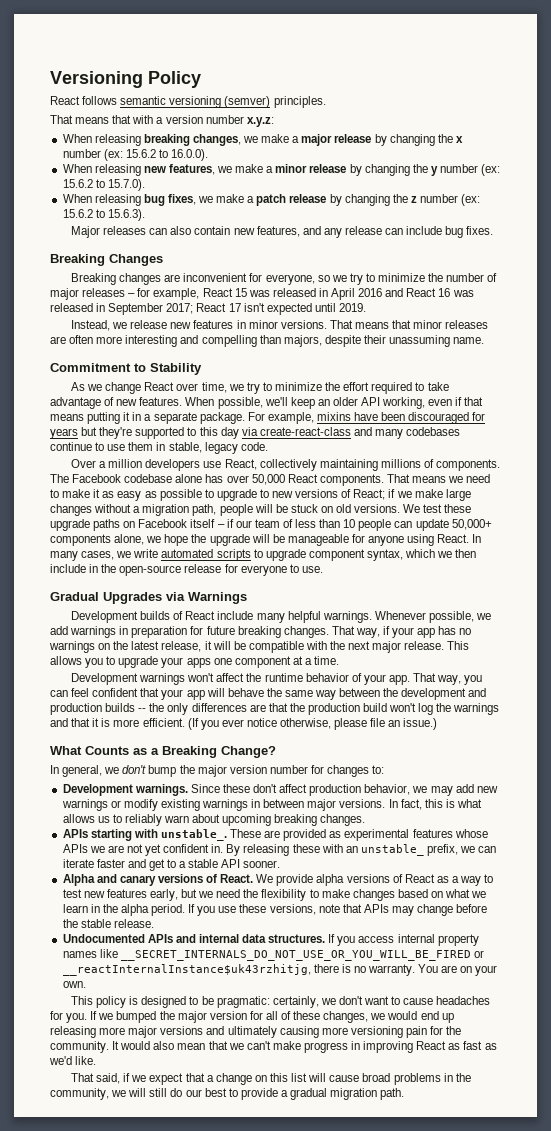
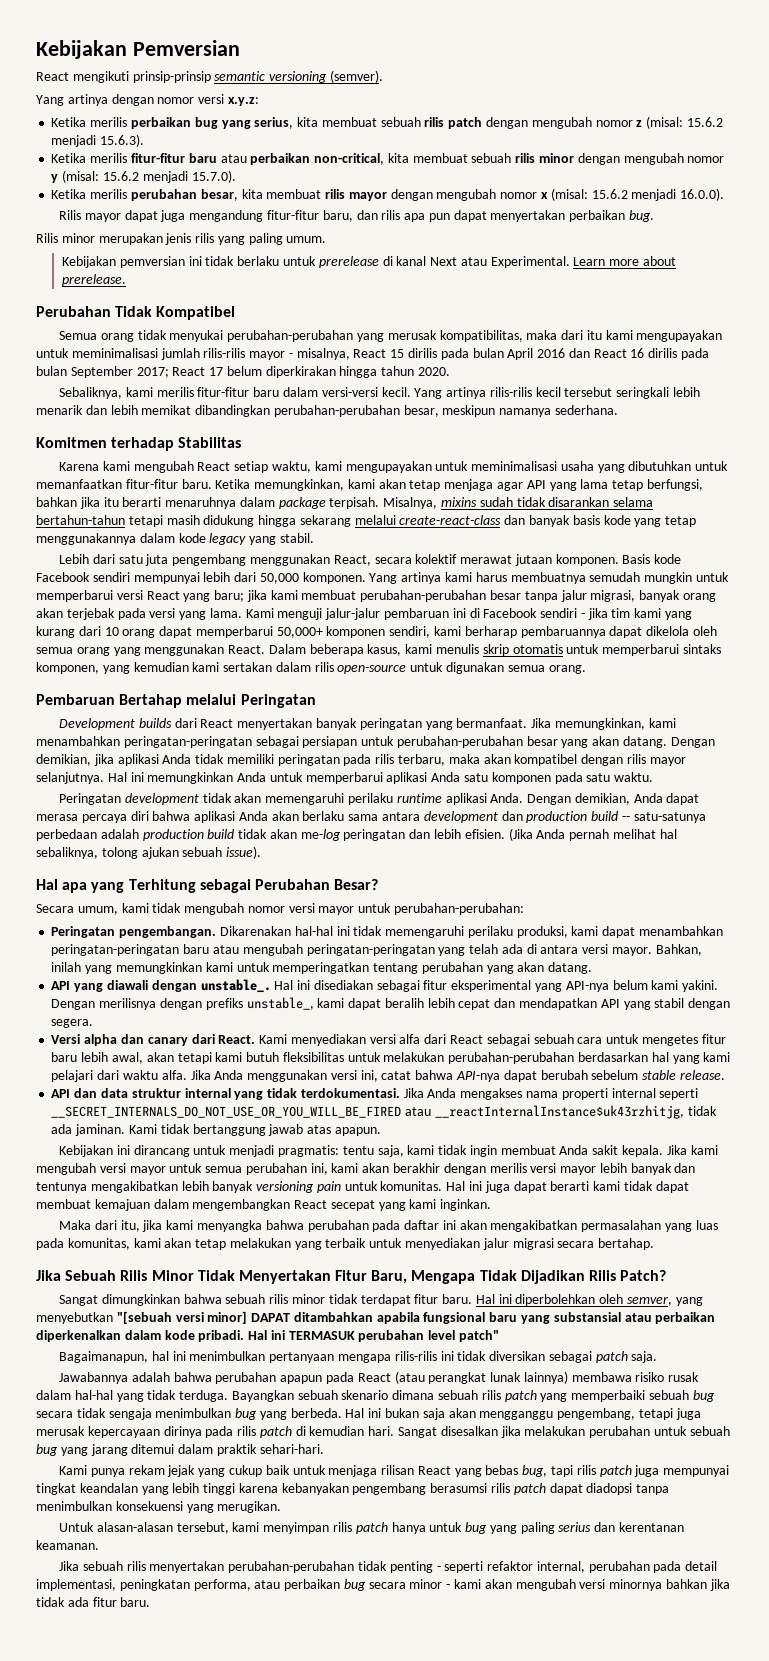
[50,71,201,88] [50,96,326,108] [50,115,274,127] [62,134,463,146] [62,149,209,161] [62,164,501,176] [62,179,145,191] [62,194,481,206] [62,209,145,221] [71,226,494,238] [50,254,163,266] [71,273,498,285] [50,288,328,300] Versioning Policy // React follows semantic versioning (semver) principles. // That means that with a version number x.y.z: // When releasing breaking changes, we make a major release by changing the x number (ex: 15.6.2 to 16.0.0). // When releasing new features, we make a minor release by changing the y number (ex: 15.6.2 to 15.7.0). // When releasing bug fixes, we make a patch release by changing the z number (ex: 15.6.2 to 15.6.3). // Major releases can also contain new features, and any release can include bug fixes. // Breaking Changes // Breaking changes are inconvenient for everyone, so we try to minimize the number of major releases – for example, React 15 was released in -> [36,40,240,59] [36,70,383,83] [36,94,259,106] [51,116,723,129] [51,134,145,147] [51,153,725,165] [51,170,236,183] [51,188,725,201] [59,210,654,222] [36,233,327,245] [62,256,676,268] [62,274,127,286] [36,306,236,320] [59,330,723,342] [36,348,504,360] Kebijakan Pemversian // React mengikuti prinsip-prinsip semantic versioning (semver). // Yang artinya dengan nomor versi x.y.z: // Ketika merilis perbaikan bug yang serius, kita membuat sebuah rilis patch dengan mengubah nomor z (misal: 15.6.2 menjadi 15.6.3). // Ketika merilis fitur-fitur baru atau perbaikan non-critical, kita membuat sebuah rilis minor dengan mengubah nomor y (misal: 15.6.2 menjadi 15.7.0). // Ketika merilis perubahan besar, kita membuat rilis mayor dengan mengubah nomor x (misal: 15.6.2 menjadi 16.0.0). // Rilis mayor dapat juga mengandung fitur-fitur baru, dan rilis apa pun dapat menyertakan perbaikan bug. // Rilis minor merupakan jenis rilis yang paling umum. // Kebijakan pemversian ini tidak berlaku untuk prerelease di kanal Next atau Experimental. Learn more about prerelease. // Perubahan Tidak Kompatibel // Semua orang tidak menyukai perubahan-perubahan yang merusak kompatibilitas, maka dari itu kami mengupayakan untuk meminimalisasi jumlah rilis-rilis mayor - misalnya, React 15 dirilis pada bulan
[385,288,404,297] and -> [568,348,590,358] dan
[452,290,474,297] [50,303,106,312] was released in -> [648,348,710,360] [36,366,67,376] dirilis pada bulan
[243,303,366,315] [71,320,489,331] [50,335,485,347] [50,363,202,375] [71,382,449,394] [50,397,484,409] [50,412,486,424] [50,427,461,439] [50,442,268,454] [71,459,501,471] [50,474,491,486] [50,489,471,501] [50,504,472,516] [50,519,492,531] [50,534,482,546] [50,549,477,561] [50,564,323,576] [50,592,247,604] [71,611,492,623] [50,626,472,638] [49,641,470,653] [50,656,340,668] [71,673,483,685] [50,688,487,700] [50,703,500,715] [50,718,438,730] [50,746,276,758] [50,765,385,777] [62,784,498,796] [61,799,483,811] [62,814,366,826] [62,829,488,841] [62,844,497,856] [62,859,281,871] [62,874,494,886] [62,889,487,901] [62,904,488,916] [62,919,154,928] [62,934,479,946] [62,949,484,961] [62,964,498,976] [62,981,86,988] [71,996,491,1008] [50,1011,454,1023] [50,1026,462,1038] [50,1041,497,1053] [49,1056,97,1065] [71,1073,471,1085] [50,1088,405,1100] isn't expected until 2019. // Instead, we release new features in minor versions. That means that minor releases are often more interesting and compelling than majors, despite their unassuming name. // Commitment to Stability // As we change React over time, we try to minimize the effort required to take advantage of new features. When possible, we'll keep an older API working, even if that means putting it in a separate package. For example, mixins have been discouraged for years but they're supported to this day via create-react-class and many codebases continue to use them in stable, legacy code. // Over a million developers use React, collectively maintaining millions of components. The Facebook codebase alone has over 50,000 React components. That means we need to make it as easy as possible to upgrade to new versions of React; if we make large changes without a migration path, people will be stuck on old versions. We test these upgrade paths on Facebook itself – if our team of less than 10 people can update 50,000+ components alone, we hope the upgrade will be manageable for anyone using React. In many cases, we write automated scripts to upgrade component syntax, which we then include in the open-source release for everyone to use. // Gradual Upgrades via Warnings // Development builds of React include many helpful warnings. Whenever possible, we add warnings in preparation for future breaking changes. That way, if your app has no warnings on the latest release, it will be compatible with the next major release. This allows you to upgrade your apps one component at a time. // Development warnings won't affect the runtime behavior of your app. That way, you can feel confident that your app will behave the same way between the development and production builds -- the only differences are that the production build won't log the warnings and that it is more efficient. (If you ever notice otherwise, please file an issue.) // What Counts as a Breaking Change? // In general, we don't bump the major version number for changes to: // Development warnings. Since these don't affect production behavior, we may add new warnings or modify existing warnings in between major versions. In fact, this is what allows us to reliably warn about upcoming breaking changes. // APIs starting with unstable_. These are provided as experimental features whose APIs we are not yet confident in. By releasing these with an unstable_ prefix, we can iterate faster and get to a stable API sooner. // Alpha and canary versions of React. We provide alpha versions of React as a way to test new features early, but we need the flexibility to make changes based on what we learn in the alpha period. If you use these versions, note that APIs may change before the stable release. // Undocumented APIs and internal data structures. If you access internal property names like __SECRET_INTERNALS_DO_NOT_USE_OR_YOU_WILL_BE_FIRED or __reactInternalInstance$uk43rzhitjg, there is no warranty. You are on your own. // This policy is designed to be pragmatic: certainly, we don't want to cause headaches for you. If we bumped the major version for all of these changes, we would end up releasing more major versions and ultimately causing more versioning pain for the community. It would also mean that we can't make progress in improving React as fast as we'd like. // That said, if we expect that a change on this list will cause broad problems in the community, we will still do our best to provide a gradual migration path. -> [226,366,451,378] [59,387,700,399] [36,405,619,417] [36,437,242,451] [59,461,729,473] [36,479,703,491] [36,497,654,509] [36,515,697,527] [36,533,314,545] [59,554,682,566] [36,572,729,584] [36,590,716,602] [36,608,693,620] [36,626,717,638] [36,644,721,656] [36,662,586,674] [36,694,316,708] [59,718,676,730] [36,736,715,748] [36,754,686,766] [36,772,654,784] [59,793,700,805] [36,811,706,823] [36,828,677,841] [36,846,262,859] [36,879,379,893] [36,903,525,915] [51,926,723,938] [51,944,702,956] [51,962,593,974] [51,979,719,993] [51,997,731,1010] [51,1019,94,1028] [51,1034,726,1046] [51,1052,731,1064] [51,1070,725,1082] [51,1088,699,1100] [51,1105,717,1119] [51,1124,381,1136] [59,1145,718,1157] [36,1163,696,1175] [36,1181,689,1193] [36,1199,492,1211] [59,1220,718,1232] [36,1238,655,1250] [36,1270,667,1284] [59,1294,703,1306] [36,1311,716,1324] [36,1330,500,1342] [59,1351,658,1363] [59,1371,700,1384] [36,1390,715,1402] [36,1408,701,1420] [36,1426,730,1438] [36,1444,324,1456] [59,1465,730,1477] [36,1483,670,1495] [36,1501,282,1513] [59,1522,684,1534] [36,1540,99,1550] [59,1561,718,1573] [36,1579,730,1591] [36,1597,151,1607] belum diperkirakan hingga tahun 2020. // Sebaliknya, kami merilis fitur-fitur baru dalam versi-versi kecil. Yang artinya rilis-rilis kecil tersebut seringkali lebih menarik dan lebih memikat dibandingkan perubahan-perubahan besar, meskipun namanya sederhana. // Komitmen terhadap Stabilitas // Karena kami mengubah React setiap waktu, kami mengupayakan untuk meminimalisasi usaha yang dibutuhkan untuk memanfaatkan fitur-fitur baru. Ketika memungkinkan, kami akan tetap menjaga agar API yang lama tetap berfungsi, bahkan jika itu berarti menaruhnya dalam package terpisah. Misalnya, mixins sudah tidak disarankan selama bertahun-tahun tetapi masih didukung hingga sekarang melalui create-react-class dan banyak basis kode yang tetap menggunakannya dalam kode legacy yang stabil. // Lebih dari satu juta pengembang menggunakan React, secara kolektif merawat jutaan komponen. Basis kode Facebook sendiri mempunyai lebih dari 50,000 komponen. Yang artinya kami harus membuatnya semudah mungkin untuk memperbarui versi React yang baru; jika kami membuat perubahan-perubahan besar tanpa jalur migrasi, banyak orang akan terjebak pada versi yang lama. Kami menguji jalur-jalur pembaruan ini di Facebook sendiri - jika tim kami yang kurang dari 10 orang dapat memperbarui 50,000+ komponen sendiri, kami berharap pembaruannya dapat dikelola oleh semua orang yang menggunakan React. Dalam beberapa kasus, kami menulis skrip otomatis untuk memperbarui sintaks komponen, yang kemudian kami sertakan dalam rilis open-source untuk digunakan semua orang. // Pembaruan Bertahap melalui Peringatan // Development builds dari React menyertakan banyak peringatan yang bermanfaat. Jika memungkinkan, kami menambahkan peringatan-peringatan sebagai persiapan untuk perubahan-perubahan besar yang akan datang. Dengan demikian, jika aplikasi Anda tidak memiliki peringatan pada rilis terbaru, maka akan kompatibel dengan rilis mayor selanjutnya. Hal ini memungkinkan Anda untuk memperbarui aplikasi Anda satu komponen pada satu waktu. // Peringatan development tidak akan memengaruhi perilaku runtime aplikasi Anda. Dengan demikian, Anda dapat merasa percaya diri bahwa aplikasi Anda akan berlaku sama antara development dan production build -- satu-satunya perbedaan adalah production build tidak akan me-log peringatan dan lebih efisien. (Jika Anda pernah melihat hal sebaliknya, tolong ajukan sebuah issue). // Hal apa yang Terhitung sebagai Perubahan Besar? // Secara umum, kami tidak mengubah nomor versi mayor untuk perubahan-perubahan: // Peringatan pengembangan. Dikarenakan hal-hal ini tidak memengaruhi perilaku produksi, kami dapat menambahkan peringatan-peringatan baru atau mengubah peringatan-peringatan yang telah ada di antara versi mayor. Bahkan, inilah yang memungkinkan kami untuk memperingatkan tentang perubahan yang akan datang. // API yang diawali dengan unstable_. Hal ini disediakan sebagai fitur eksperimental yang API-nya belum kami yakini. Dengan merilisnya dengan prefiks unstable_, kami dapat beralih lebih cepat dan mendapatkan API yang stabil dengan segera. // Versi alpha dan canary dari React. Kami menyediakan versi alfa dari React sebagai sebuah cara untuk mengetes fitur baru lebih awal, akan tetapi kami butuh fleksibilitas untuk melakukan perubahan-perubahan berdasarkan hal yang kami pelajari dari waktu alfa. Jika Anda menggunakan versi ini, catat bahwa API-nya dapat berubah sebelum stable release. // API dan data struktur internal yang tidak terdokumentasi. Jika Anda mengakses nama properti internal seperti __SECRET_INTERNALS_DO_NOT_USE_OR_YOU_WILL_BE_FIRED atau __reactInternalInstance$uk43rzhitjg, tidak ada jaminan. Kami tidak bertanggung jawab atas apapun. // Kebijakan ini dirancang untuk menjadi pragmatis: tentu saja, kami tidak ingin membuat Anda sakit kepala. Jika kami mengubah versi mayor untuk semua perubahan ini, kami akan berakhir dengan merilis versi mayor lebih banyak dan tentunya mengakibatkan lebih banyak versioning pain untuk komunitas. Hal ini juga dapat berarti kami tidak dapat membuat kemajuan dalam mengembangkan React secepat yang kami inginkan. // Maka dari itu, jika kami menyangka bahwa perubahan pada daftar ini akan mengakibatkan permasalahan yang luas pada komunitas, kami akan tetap melakukan yang terbaik untuk menyediakan jalur migrasi secara bertahap. // Jika Sebuah Rilis Minor Tidak Menyertakan Fitur Baru, Mengapa Tidak Dijadikan Rilis Patch? // Sangat dimungkinkan bahwa sebuah rilis minor tidak terdapat fitur baru. Hal ini diperbolehkan oleh semver, yang menyebutkan "[sebuah versi minor] DAPAT ditambahkan apabila fungsional baru yang substansial atau perbaikan diperkenalkan dalam kode pribadi. Hal ini TERMASUK perubahan level patch" // Bagaimanapun, hal ini menimbulkan pertanyaan mengapa rilis-rilis ini tidak diversikan sebagai patch saja. // Jawabannya adalah bahwa perubahan apapun pada React (atau perangkat lunak lainnya) membawa risiko rusak dalam hal-hal yang tidak terduga. Bayangkan sebuah skenario dimana sebuah rilis patch yang memperbaiki sebuah bug secara tidak sengaja menimbulkan bug yang berbeda. Hal ini bukan saja akan mengganggu pengembang, tetapi juga merusak kepercayaan dirinya pada rilis patch di kemudian hari. Sangat disesalkan jika melakukan perubahan untuk sebuah bug yang jarang ditemui dalam praktik sehari-hari. // Kami punya rekam jejak yang cukup baik untuk menjaga rilisan React yang bebas bug, tapi rilis patch juga mempunyai tingkat keandalan yang lebih tinggi karena kebanyakan pengembang berasumsi rilis patch dapat diadopsi tanpa menimbulkan konsekuensi yang merugikan. // Untuk alasan-alasan tersebut, kami menyimpan rilis patch hanya untuk bug yang paling serius dan kerentanan keamanan. // Jika sebuah rilis menyertakan perubahan-perubahan tidak penting - seperti refaktor internal, perubahan pada detail implementasi, peningkatan performa, atau perbaikan bug secara minor - kami akan mengubah versi minornya bahkan jika tidak ada fitur baru.

